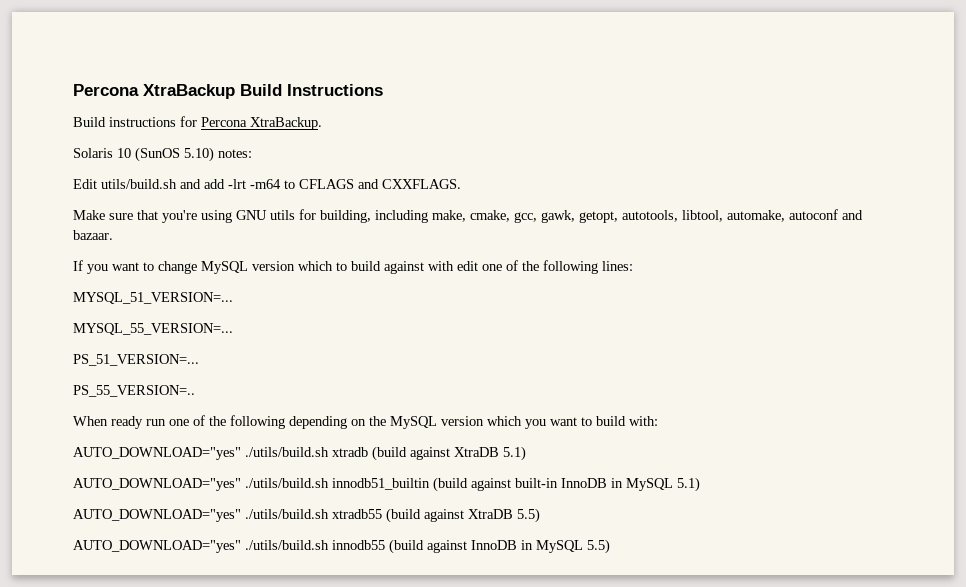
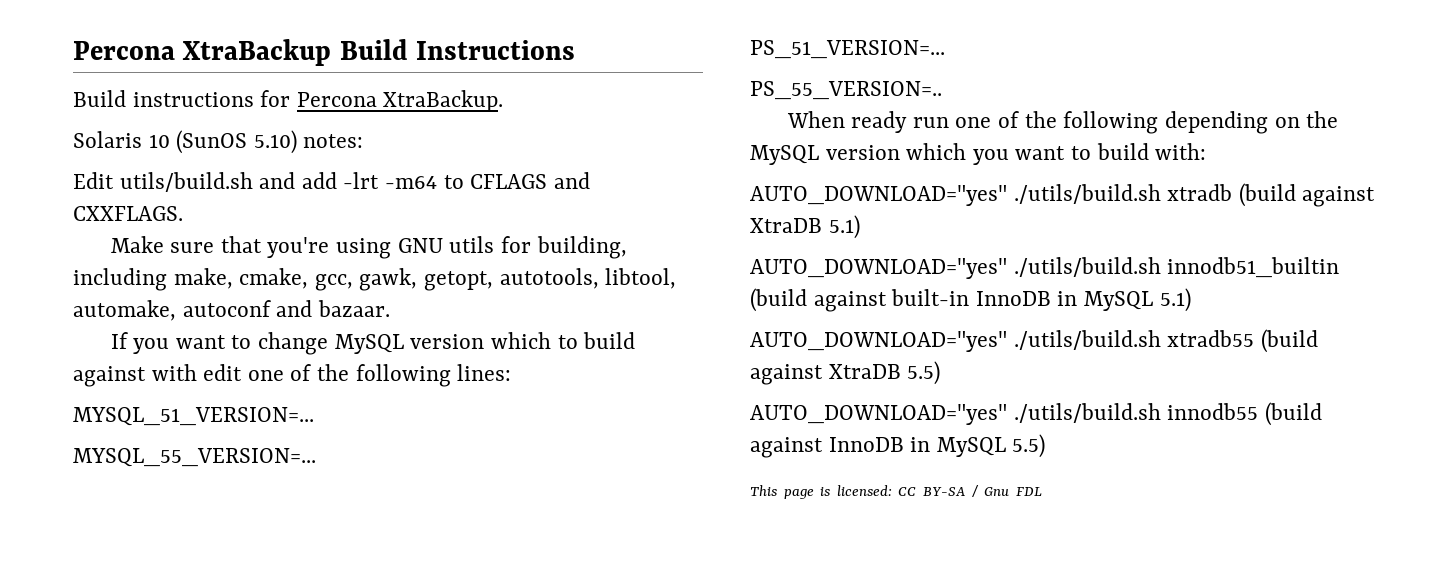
(610, 546) none -> [750,485,1042,499] // This page is licensed: CC BY-SA / Gnu FDL

